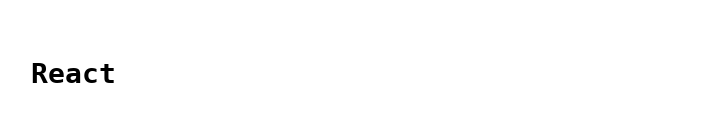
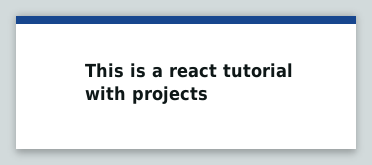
[31,63,116,83] React -> [85,63,293,78] [85,86,208,104] This is a react tutorial with projects

